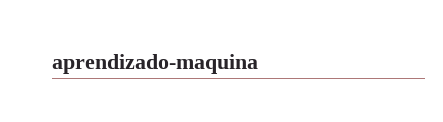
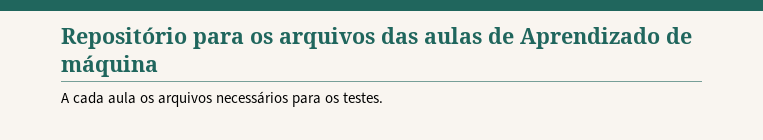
[52,54,258,74] aprendizado-maquina -> [61,27,692,49] [61,55,158,77] [61,91,384,107] Repositório para os arquivos das aulas de Aprendizado de máquina // A cada aula os arquivos necessários para os testes.

